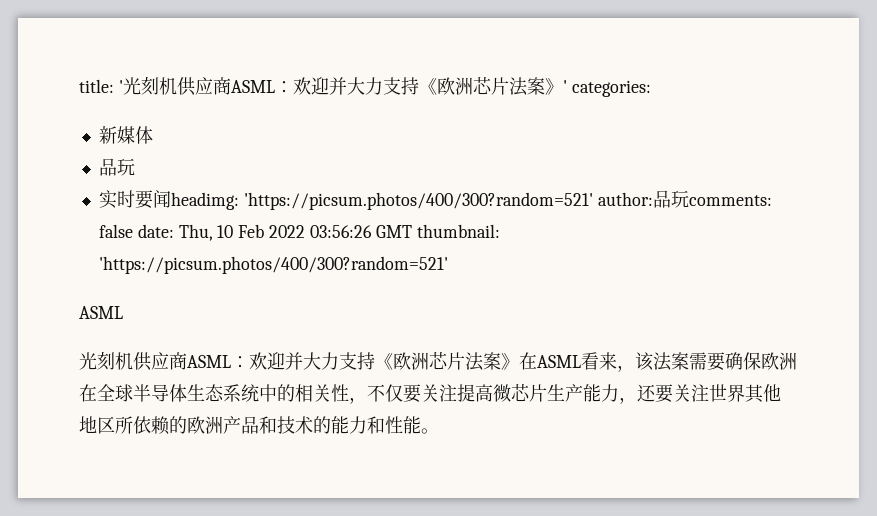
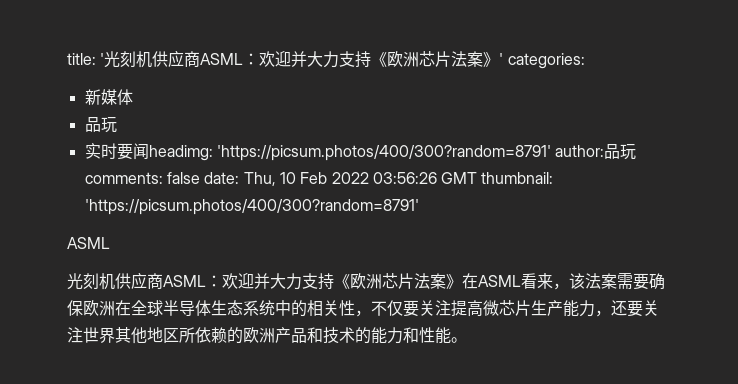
[243,192,593,210] 'https://picsum.photos/400/300?random=521' -> [216,145,551,161] 'https://picsum.photos/400/300?random=8791'
[98,256,448,274] 'https://picsum.photos/400/300?random=521' -> [84,199,419,215] 'https://picsum.photos/400/300?random=8791'

